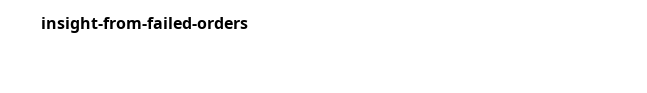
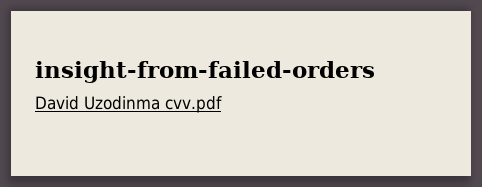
(248, 25) none -> [35,96,222,113] // David Uzodinma cvv.pdf

